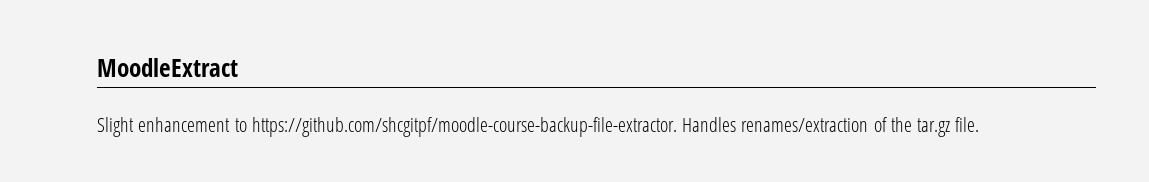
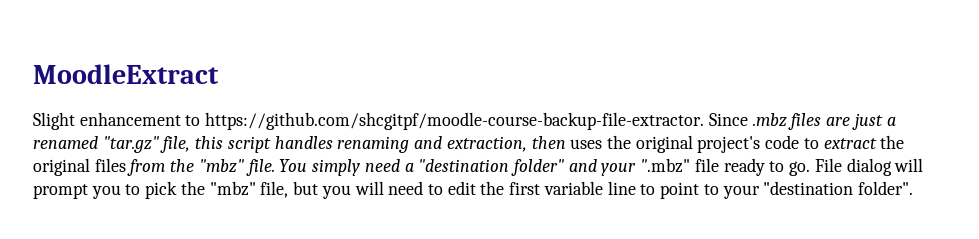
[682,117,980,137] Handles renames/extraction of the tar.gz file. -> [708,113,896,130] [33,135,905,153] [33,158,924,176] [33,181,913,199] Since .mbz files are just a renamed "tar.gz" file, this script handles renaming and extraction, then uses the original project's code to extract the original files from the "mbz" file. You simply need a "destination folder" and your ".mbz" file ready to go. File dialog will prompt you to pick the "mbz" file, but you will need to edit the first variable line to point to your "destination folder".

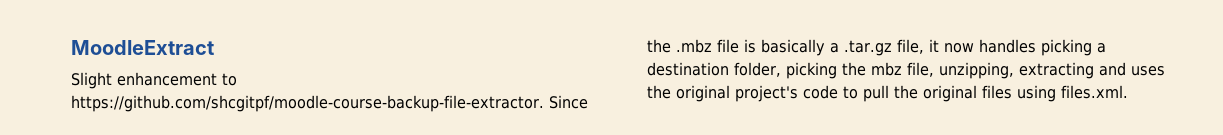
[752,113,896,130] [33,136,566,153] .mbz files are just a renamed "tar.gz" file, this script handles renaming and extraction, then -> [647,39,1106,56] [647,62,1126,79] the .mbz file is basically a .tar.gz file, it now handles picking a destination folder, picking the mbz file, unzipping, extracting and
[823,138,877,149] extract -> [863,85,889,102] pull
[127,158,924,176] [33,181,913,199] from the "mbz" file. You simply need a "destination folder" and your ".mbz" file ready to go. File dialog will prompt you to pick the "mbz" file, but you will need to edit the first variable line to point to your "destination folder". -> [1017,85,1128,102] using files.xml.

